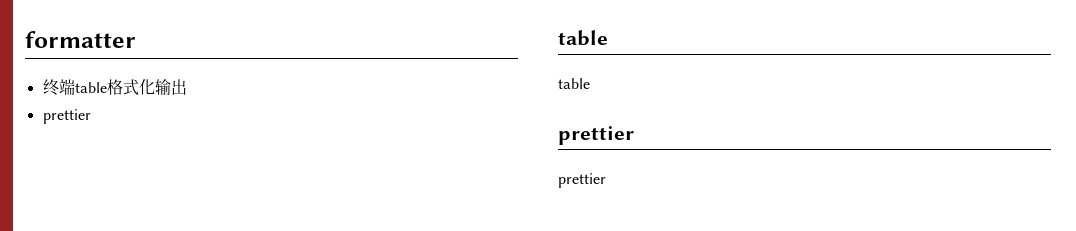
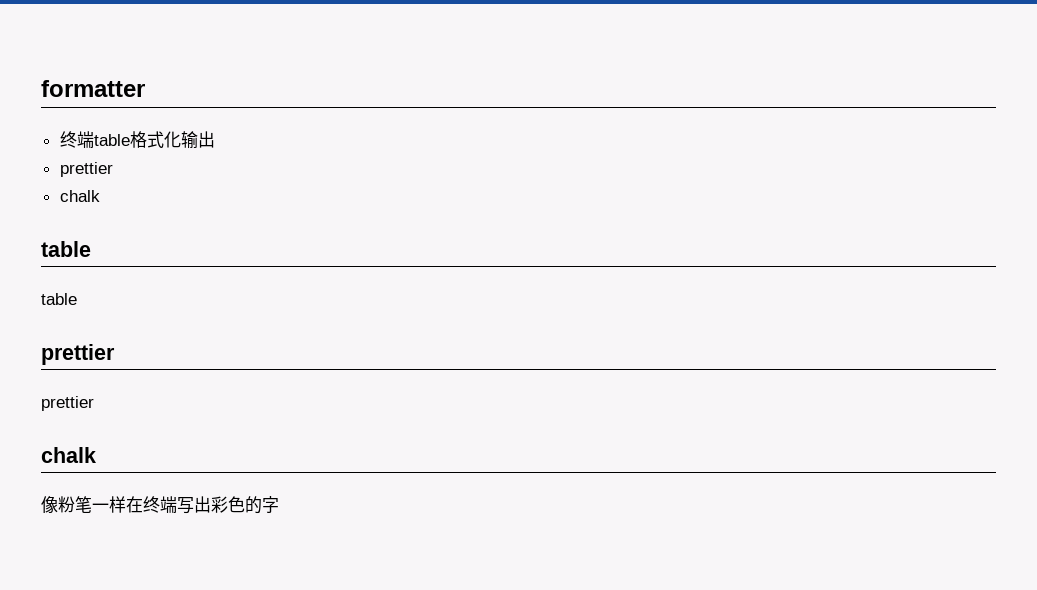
(91, 116) none -> [59,190,100,202] // chalk
(606, 180) none -> [41,447,96,463] [41,496,279,514] // chalk // 像粉笔一样在终端写出彩色的字

